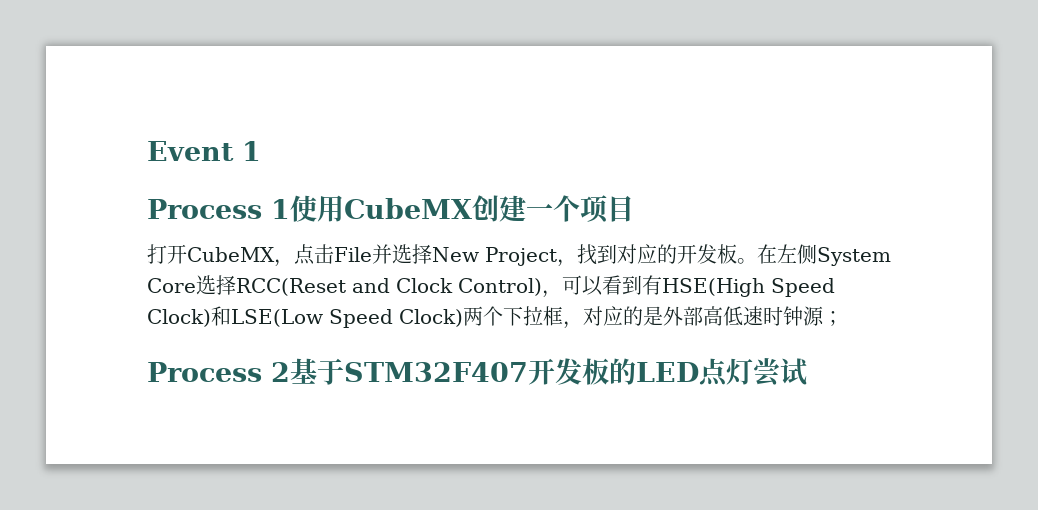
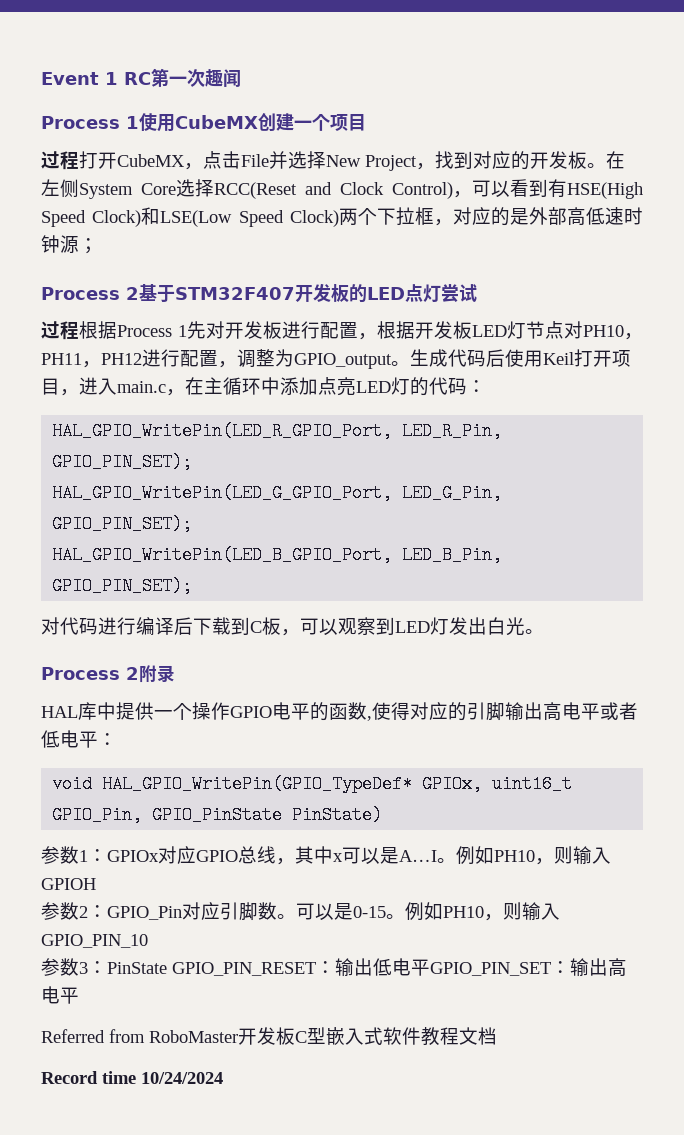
(261, 151) none -> [124,68,241,87] RC第一次趣闻
(634, 208) none -> [41,151,79,170] 过程
(807, 372) none -> [41,321,643,340] [41,349,631,369] [41,377,486,396] [52,422,503,440] [52,453,193,471] [52,484,503,502] [52,515,193,533] [52,546,503,564] [52,577,193,595] [41,617,544,636] [41,665,175,683] [41,702,638,721] [41,730,117,748] [52,775,573,793] [52,806,383,824] [41,846,611,865] [41,878,96,890] [41,902,560,921] [41,934,148,948] [41,958,627,977] [41,986,79,1004] [41,1027,497,1046] [41,1071,223,1084] // 过程根据Process 1先对开发板进行配置，根据开发板LED灯节点对PH10，PH11，PH12进行配置，调整为GPIO_output。生成代码后使用Keil打开项目，进入main.c，在主循环中添加点亮LED灯的代码： // HAL_GPIO_WritePin(LED_R_GPIO_Port, LED_R_Pin, GPIO_PIN_SET); // HAL_GPIO_WritePin(LED_G_GPIO_Port, LED_G_Pin, GPIO_PIN_SET); // HAL_GPIO_WritePin(LED_B_GPIO_Port, LED_B_Pin, GPIO_PIN_SET); // 对代码进行编译后下载到C板，可以观察到LED灯发出白光。 // Process 2附录 // HAL库中提供一个操作GPIO电平的函数,使得对应的引脚输出高电平或者低电平： // void HAL_GPIO_WritePin(GPIO_TypeDef* GPIOx, uint16_t GPIO_Pin, GPIO_PinState PinState) // 参数1：GPIOx对应GPIO总线，其中x可以是A…I。例如PH10，则输入GPIOH // 参数2：GPIO_Pin对应引脚数。可以是0-15。例如PH10，则输入GPIO_PIN_10 // 参数3：PinState GPIO_PIN_RESET：输出低电平GPIO_PIN_SET：输出高电平 // Referred from RoboMaster开发板C型嵌入式软件教程文档 // Record time 10/24/2024

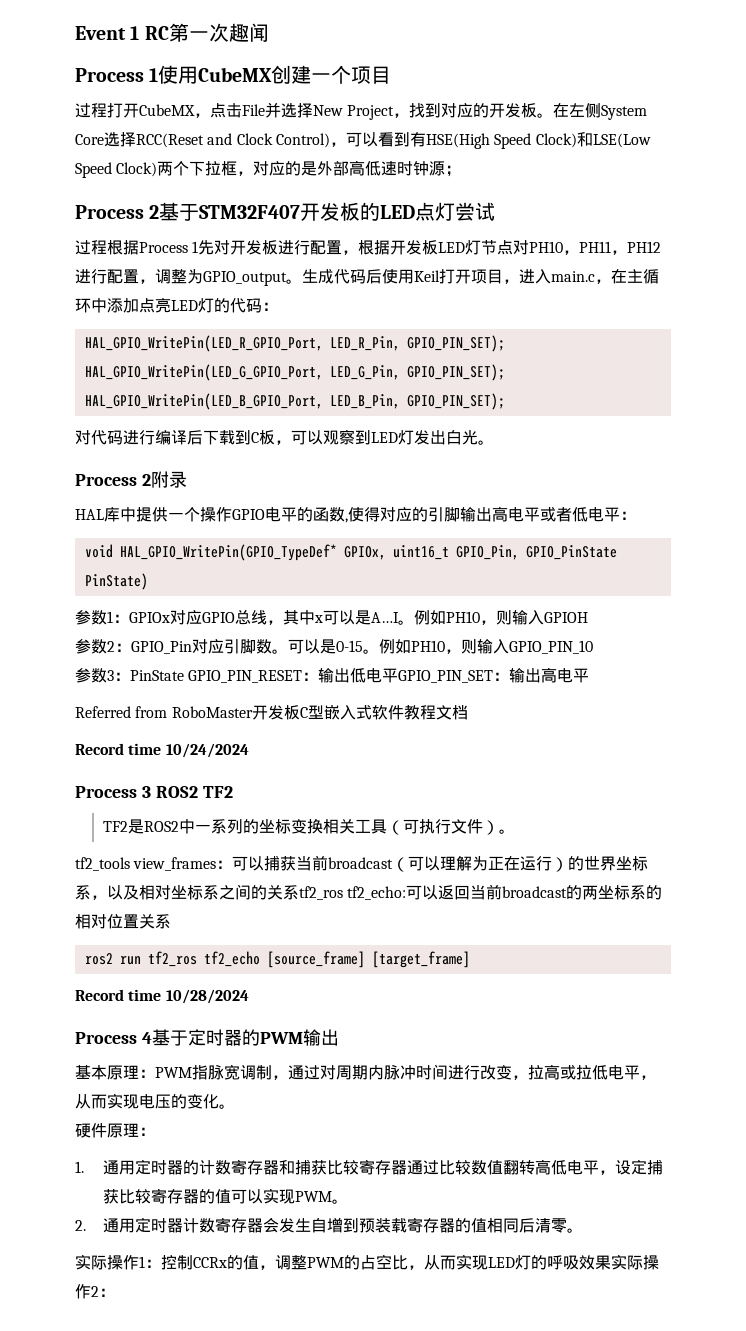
(223, 1078) none -> [75,786,233,798] [102,819,515,835] [75,855,649,872] [75,884,663,900] [75,914,171,929] [84,951,470,968] [75,989,249,1004] [75,1029,339,1046] [75,1064,656,1080] [75,1093,235,1109] [75,1123,155,1138] [75,1159,663,1175] [102,1188,348,1204] [75,1217,583,1233] [75,1254,659,1270] [75,1284,115,1299] // Process 3 ROS2 TF2 // TF2是ROS2中一系列的坐标变换相关工具（可执行文件）。 // tf2_tools view_frames：可以捕获当前broadcast（可以理解为正在运行）的世界坐标系，以及相对坐标系之间的关系tf2_ros tf2_echo:可以返回当前broadcast的两坐标系的相对位置关系 // ros2 run tf2_ros tf2_echo [source_frame] [target_frame] // Record time 10/28/2024 // Process 4基于定时器的PWM输出 // 基本原理：PWM指脉宽调制，通过对周期内脉冲时间进行改变，拉高或拉低电平，从而实现电压的变化。 // 硬件原理： // 1.通用定时器的计数寄存器和捕获比较寄存器通过比较数值翻转高低电平，设定捕获比较寄存器的值可以实现PWM。 // 2.通用定时器计数寄存器会发生自增到预装载寄存器的值相同后清零。 // 实际操作1：控制CCRx的值，调整PWM的占空比，从而实现LED灯的呼吸效果实际操作2：

